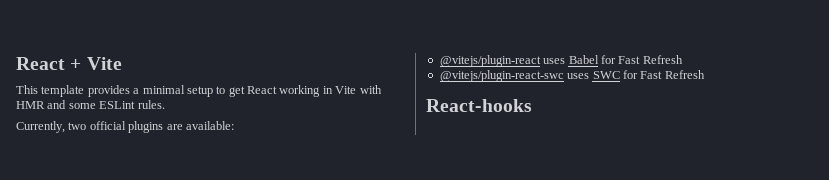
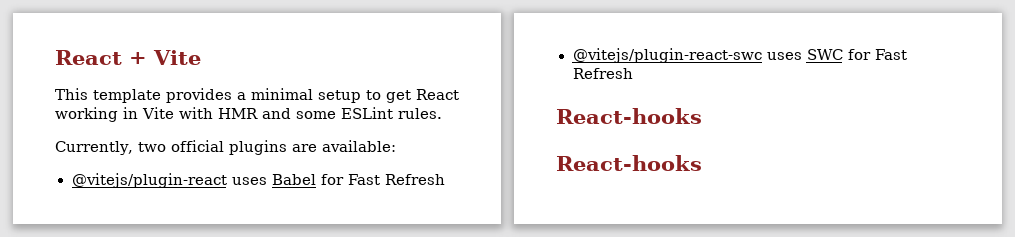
(532, 105) none -> [556,155,702,171] // React-hooks

